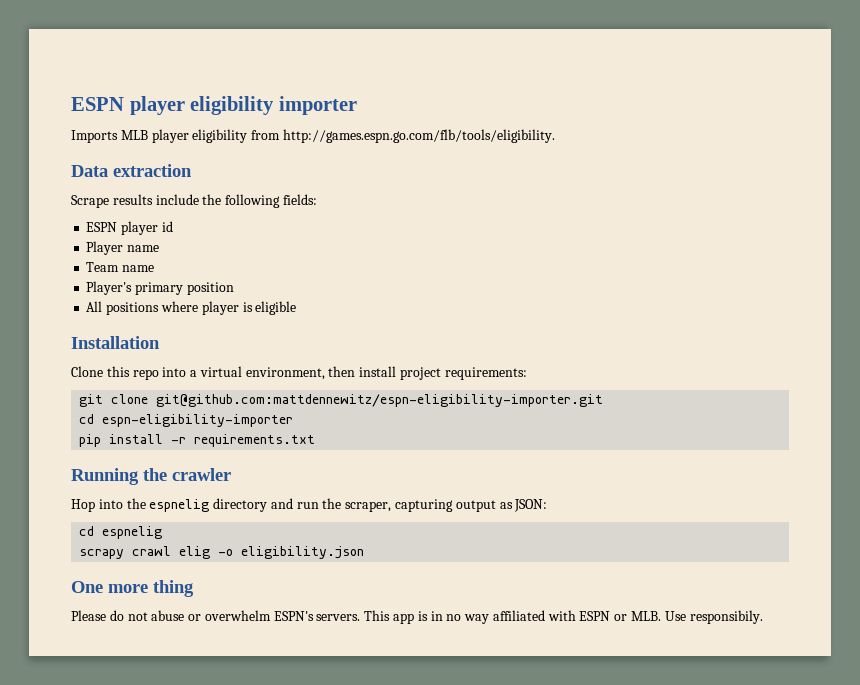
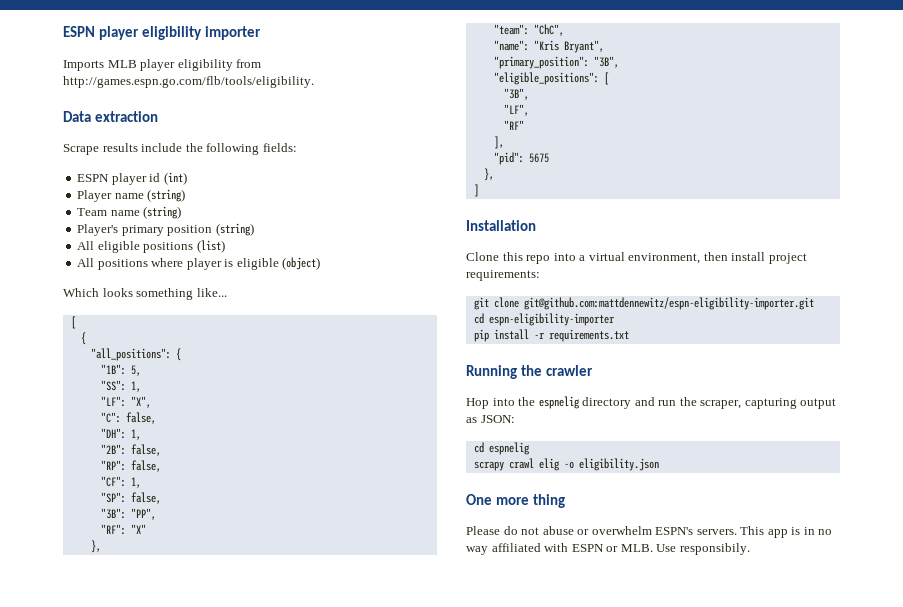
(173, 226) none -> [163,172,187,185] (int)
(160, 248) none -> [147,189,186,202] (string)
(155, 268) none -> [143,206,182,219] (string)
(234, 288) none -> [215,223,254,236] [77,240,225,253] (string) // All eligible positions (list)
(297, 308) none -> [282,257,321,270] [63,288,227,300] [70,316,76,329] [80,332,86,345] [90,348,181,361] [100,364,141,376] [100,380,141,392] [100,396,151,408] [100,412,156,424] [100,428,141,440] [100,444,161,456] [100,460,161,472] [100,476,141,488] [100,492,161,504] [100,508,156,520] [100,524,146,535] [90,540,101,553] [493,24,564,36] [493,40,604,53] [493,56,619,69] [493,72,609,85] [503,88,529,100] [503,104,529,116] [503,120,524,130] [493,136,504,149] [493,152,549,165] [483,168,494,181] [473,184,479,197] (object) // Which looks something like... // [ // { // "all_positions": { // "1B": 5, // "SS": 1, // "LF": "X", // "C": false, // "DH": 1, // "2B": false, // "RP": false, // "CF": 1, // "SP": false, // "3B": "PP", // "RF": "X" // }, // "team": "ChC", // "name": "Kris Bryant", // "primary_position": "3B", // "eligible_positions": [ // "3B", // "LF", // "RF" // ], // "pid": 5675 // }, // ]

